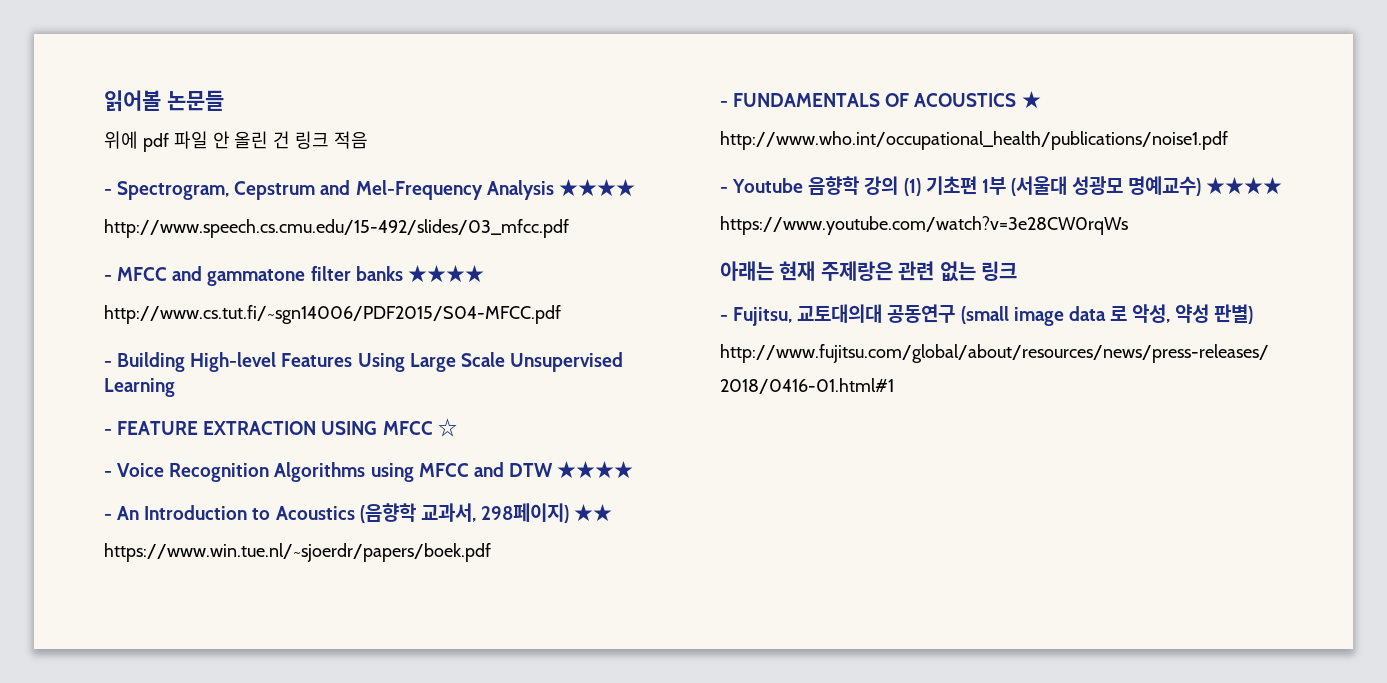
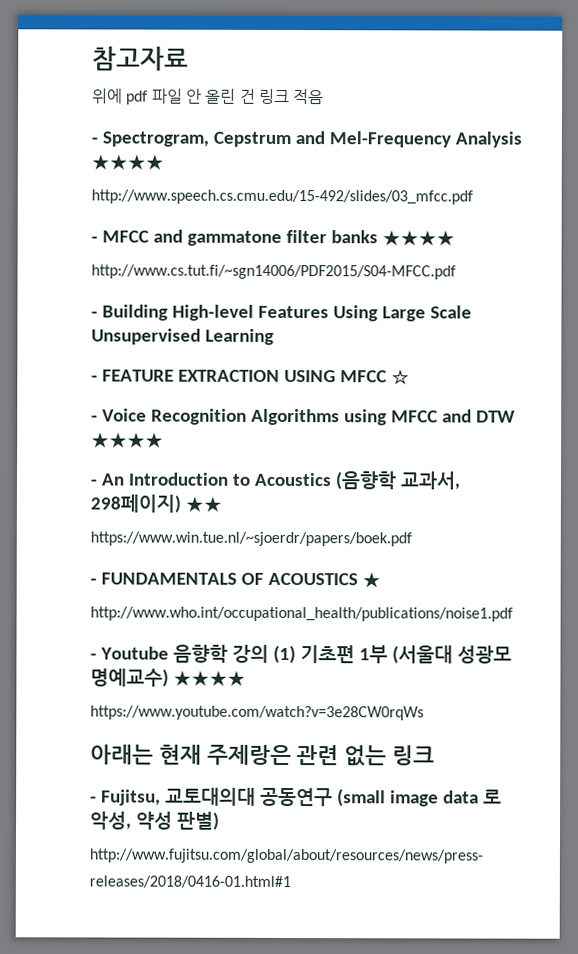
[104,90,224,112] 읽어볼 논문들 -> [92,46,189,71] 참고자료

